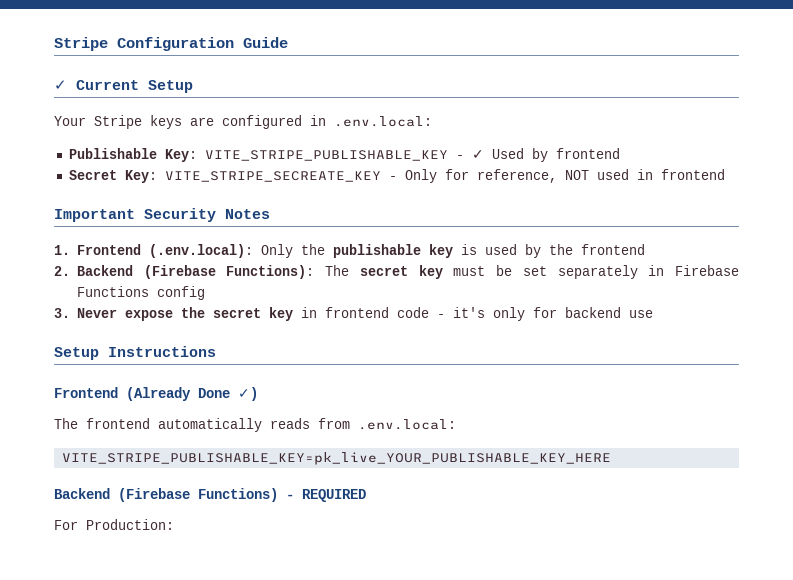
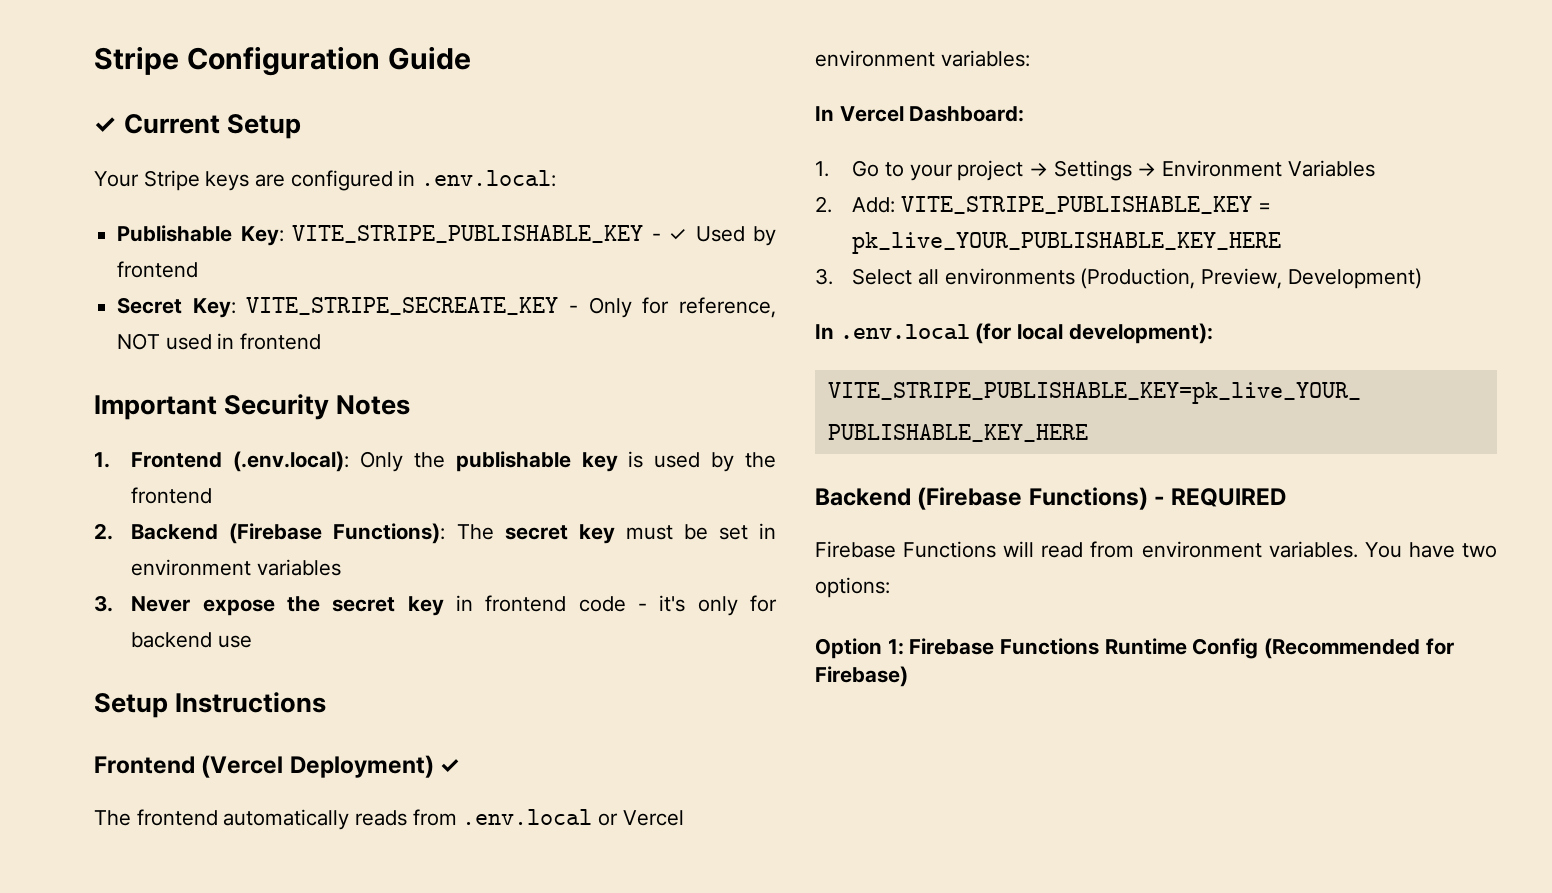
[557,265,739,279] [76,286,205,300] separately in Firebase Functions config -> [759,523,777,539] [131,559,341,576] in environment variables
[126,387,258,401] (Already Done ✓) -> [201,755,461,778] (Vercel Deployment) ✓
[358,419,456,430] .env.local: -> [462,809,684,826] [815,50,1030,67] [815,106,1025,122] [815,160,1375,181] [815,196,1271,214] [852,232,1282,254] [815,268,1422,289] [815,323,1213,344] .env.local or Vercel environment variables: // In Vercel Dashboard: // 1. Go to your project → Settings → Environment Variables // 2. Add: VITE_STRIPE_PUBLISHABLE_KEY = pk_live_YOUR_PUBLISHABLE_KEY_HERE // 3. Select all environments (Production, Preview, Development) // In .env.local (for local development):
[54,519,174,530] For Production: -> [815,541,1497,558] [815,577,890,598] [815,638,1454,659] [815,666,908,687] Firebase Functions will read from environment variables. You have two options: // Option 1: Firebase Functions Runtime Config (Recommended for Firebase)

